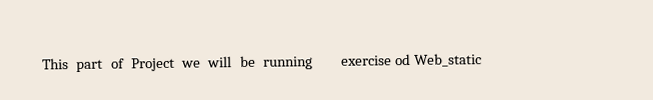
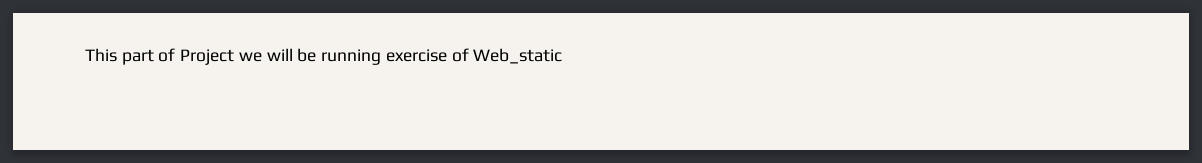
[394,53,411,66] od -> [451,48,469,62] of

